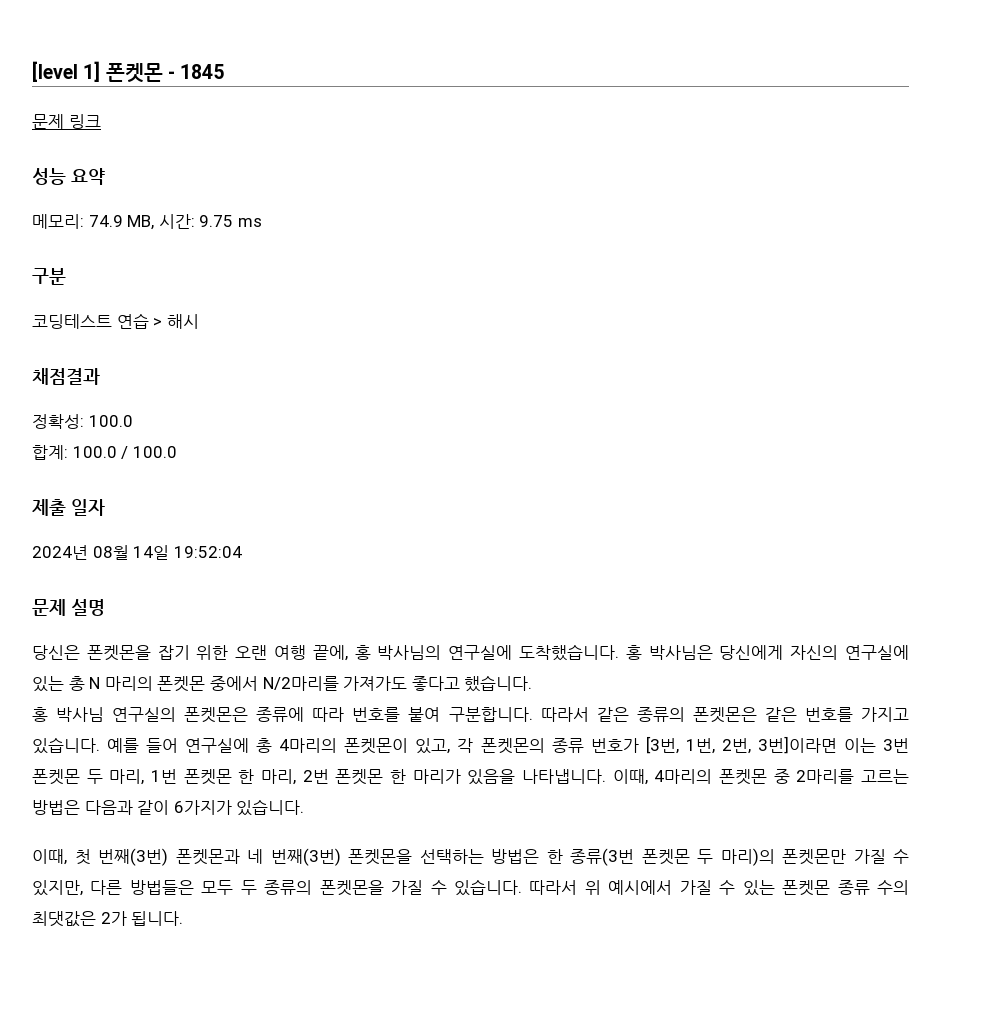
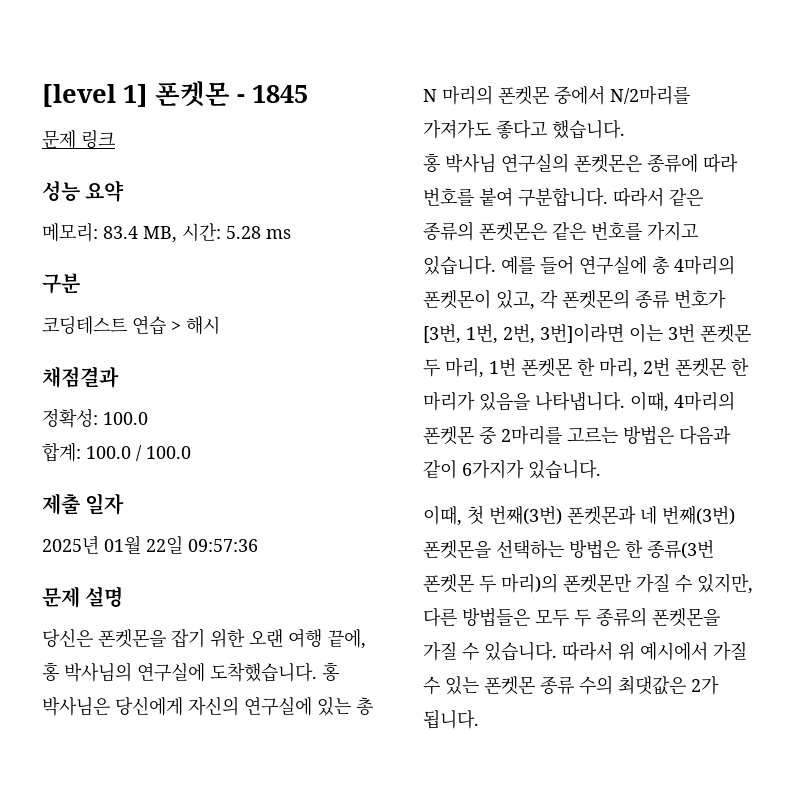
[88,215,123,227] 74.9 -> [103,226,138,239] 83.4
[199,215,234,227] 9.75 -> [226,226,261,239] 5.28
[32,545,242,560] 2024년 08월 14일 19:52:04 -> [42,535,258,554] 2025년 01월 22일 09:57:36

